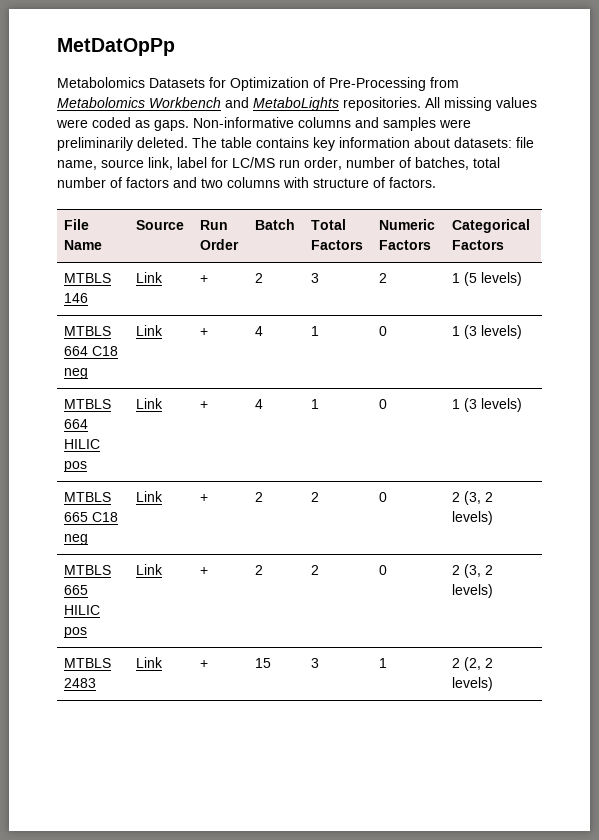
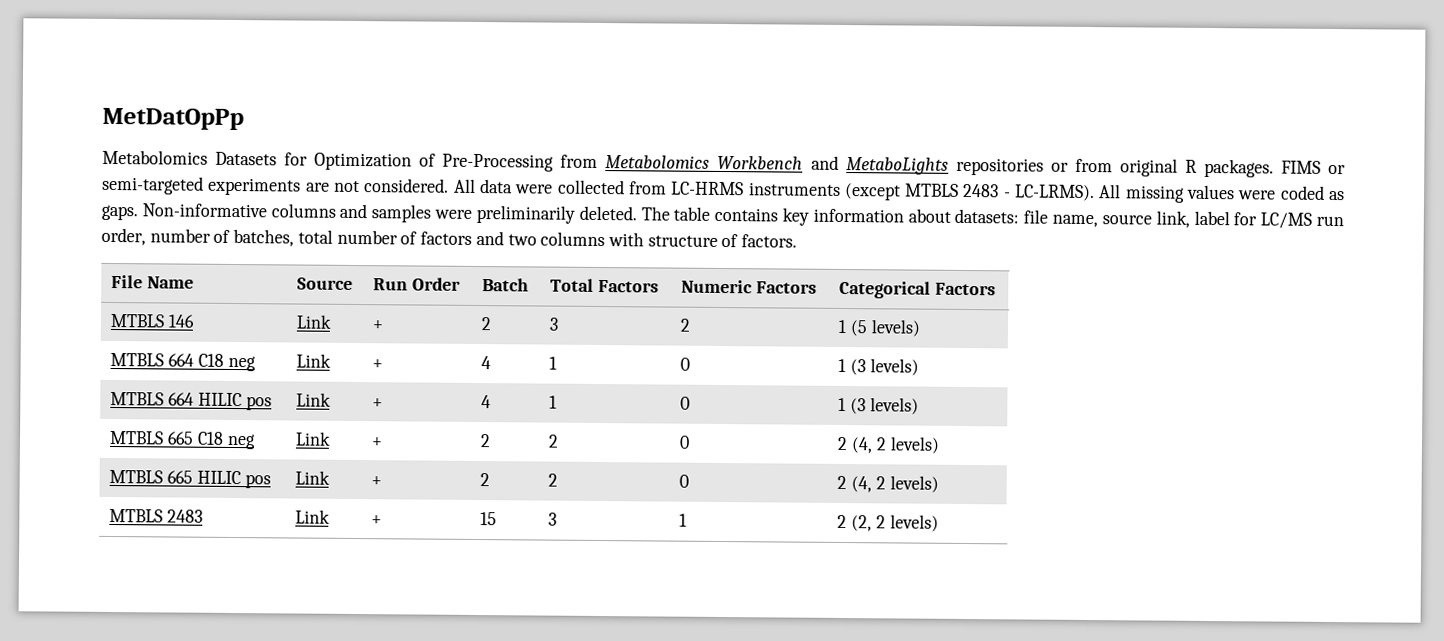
[343,97,421,111] repositories. -> [955,157,1347,178] [102,175,1096,202] repositories or from original R packages. FIMS or semi-targeted experiments are not considered. All data were collected from LC-HRMS instruments (except MTBLS 2483 - LC-LRMS).
[464,491,482,505] (3, -> [851,437,874,454] (4,
[464,564,482,578] (3, -> [851,476,873,493] (4,

